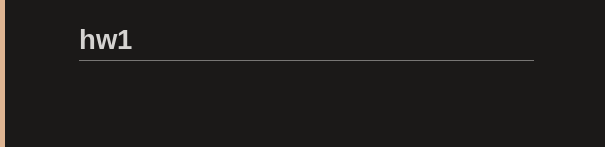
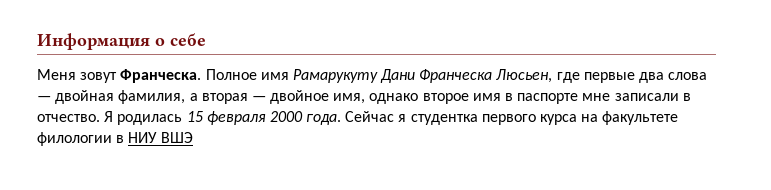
[79,29,132,49] hw1 -> [37,33,206,50] [37,69,708,83] [37,90,691,104] [37,111,679,125] [37,132,193,146] Информация о себе // Меня зовут Франческа. Полное имя Рамарукуту Дани Франческа Люсьен, где первые два слова — двойная фамилия, а вторая — двойное имя, однако второе имя в паспорте мне записали в отчество. Я родилась 15 февраля 2000 года. Сейчас я студентка первого курса на факультете филологии в НИУ ВШЭ

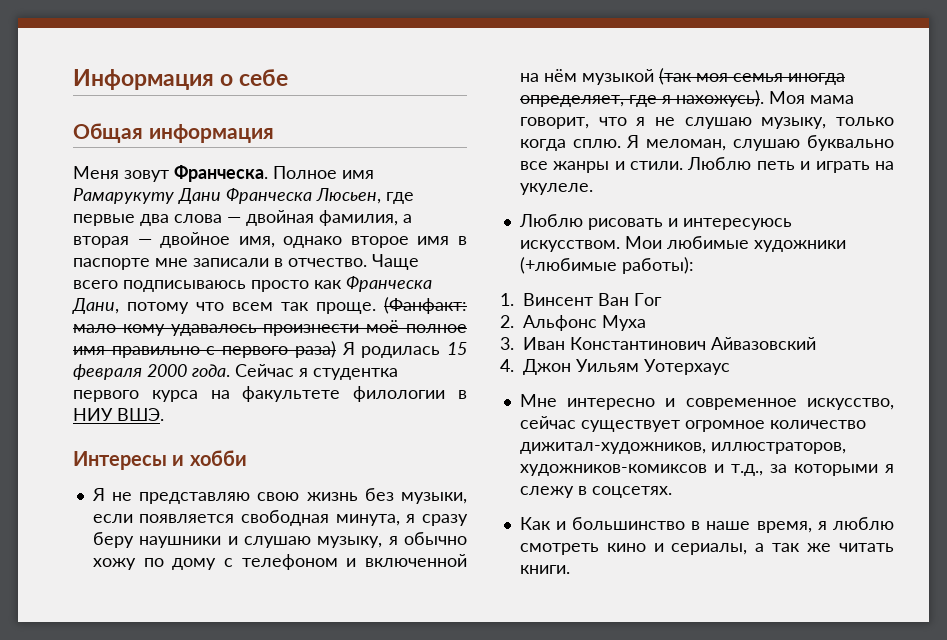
(206, 39) none -> [73,123,274,143] // Общая информация
(100, 118) none -> [372,254,419,270] [73,276,432,292] [72,297,467,314] [73,320,467,336] [73,341,336,358] Чаще всего подписываюсь просто как Франческа Дани, потому что всем так проще. (Фанфакт: мало кому удавалось произнести моё полное имя правильно с первого раза)
[160,132,193,143] ВШЭ -> [117,408,164,421] [73,450,247,470] [91,488,467,504] [92,510,468,526] [92,532,467,548] [92,554,467,570] [519,68,845,85] [519,90,854,107] [519,117,894,129] [519,135,894,151] [519,157,894,173] [519,183,593,195] [518,214,792,230] [519,236,846,252] [519,257,694,274] [500,293,662,306] [500,315,646,331] [500,337,816,350] [500,359,730,375] [519,394,894,410] [519,416,866,432] [519,442,846,454] [519,464,894,476] [519,486,672,498] [519,517,894,533] [519,543,894,555] [519,565,570,574] ВШЭ. // Интересы и хобби // Я не представляю свою жизнь без музыки, если появляется свободная минута, я сразу беру наушники и слушаю музыку, я обычно хожу по дому с телефоном и включенной на нём музыкой (так моя семья иногда определяет, где я нахожусь). Моя мама говорит, что я не слушаю музыку, только когда сплю. Я меломан, слушаю буквально все жанры и стили. Люблю петь и играть на укулеле. // Люблю рисовать и интересуюсь искусством. Мои любимые художники (+любимые работы): // 1. Винсент Ван Гог // 2. Альфонс Муха // 3. Иван Константинович Айвазовский // 4. Джон Уильям Уотерхаус // Мне интересно и современное искусство, сейчас существует огромное количество дижитал-художников, иллюстраторов, художников-комиксов и т.д., за которыми я слежу в соцсетях. // Как и большинство в наше время, я люблю смотреть кино и сериалы, а так же читать книги.

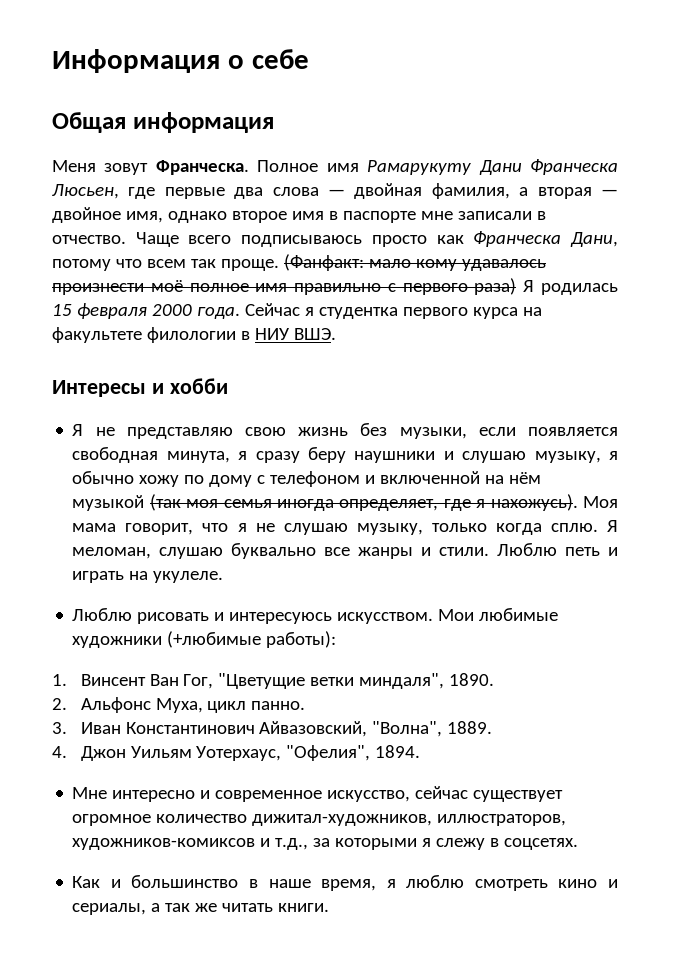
[634,293,662,306] Гог -> [183,673,495,689] Гог, "Цветущие ветки миндаля", 1890.
[602,315,646,331] Муха -> [155,698,306,713] Муха, цикл панно.
[711,337,816,350] Айвазовский -> [259,721,493,737] Айвазовский, "Волна", 1889.
[644,359,730,375] Уотерхаус -> [196,745,421,761] Уотерхаус, "Офелия", 1894.

